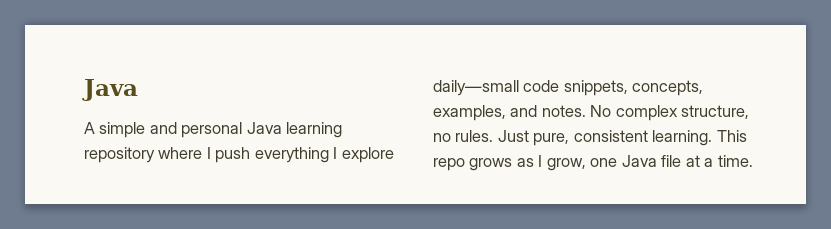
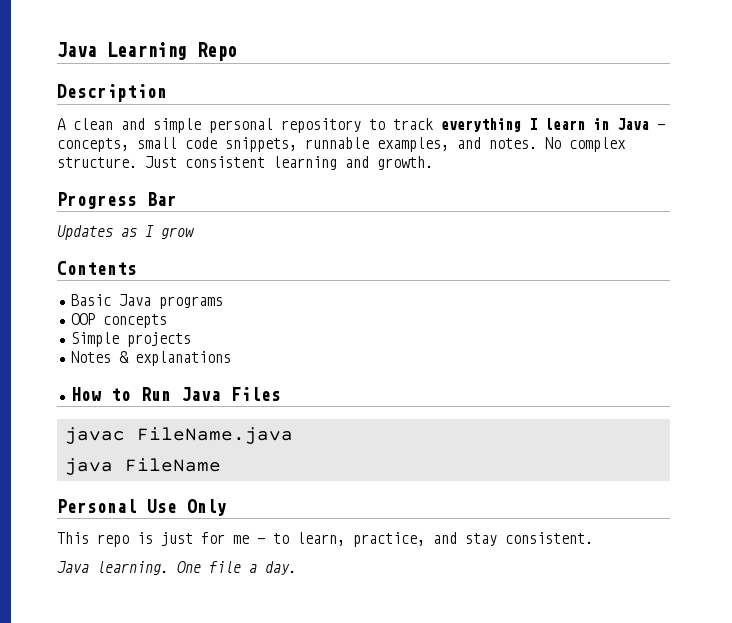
[82,79,138,101] [84,122,343,138] [84,147,394,163] [433,80,519,96] Java // A simple and personal Java learning repository where I push everything I explore daily—small -> [57,42,237,61] [57,84,167,102] [57,118,665,133] [57,137,177,152] Java Learning Repo // Description // A clean and simple personal repository to track everything I learn in Java — concepts, small
[632,80,704,96] concepts, -> [305,137,369,149] runnable
[681,105,750,119] [433,130,747,146] [433,155,753,171] structure, no rules. Just pure, consistent learning. This repo grows as I grow, one Java file at a time. -> [57,156,433,170] [57,192,177,209] [57,225,194,240] [57,261,137,275] [70,294,223,309] [70,313,167,328] [70,332,191,347] [70,351,231,366] [70,387,281,401] [64,427,293,444] [64,458,221,475] [57,499,227,516] [57,532,593,547] [57,561,297,575] structure. Just consistent learning and growth. // Progress Bar // Updates as I grow // Contents // Basic Java programs // OOP concepts // Simple projects // Notes & explanations // How to Run Java Files // javac FileName.java // java FileName // Personal Use Only // This repo is just for me — to learn, practice, and stay consistent. // Java learning. One file a day.

